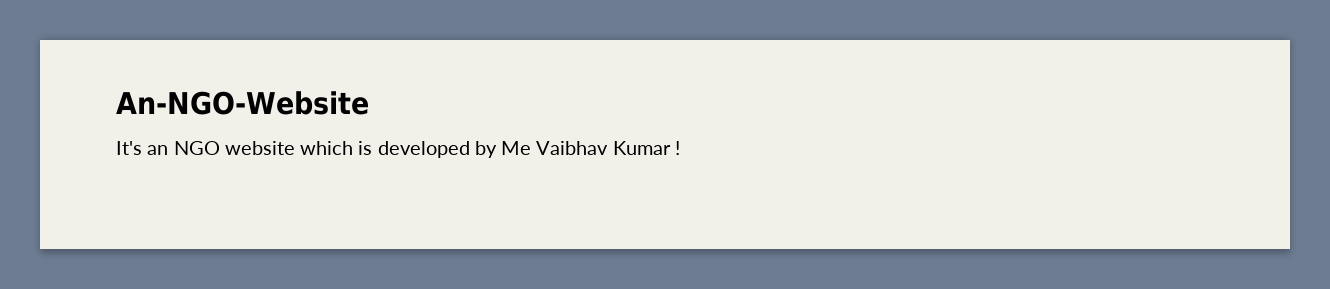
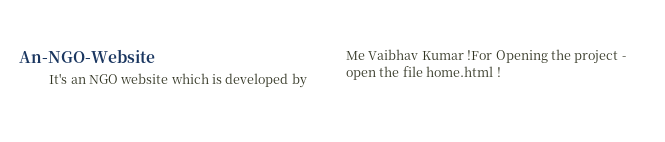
(671, 148) none -> [467,49,626,64] [346,66,494,80] !For Opening the project - open the file home.html

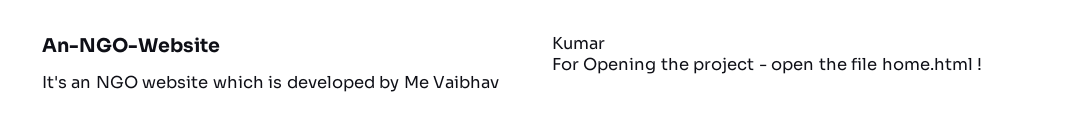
[467,50,493,60] !For -> [552,57,579,71] // For

